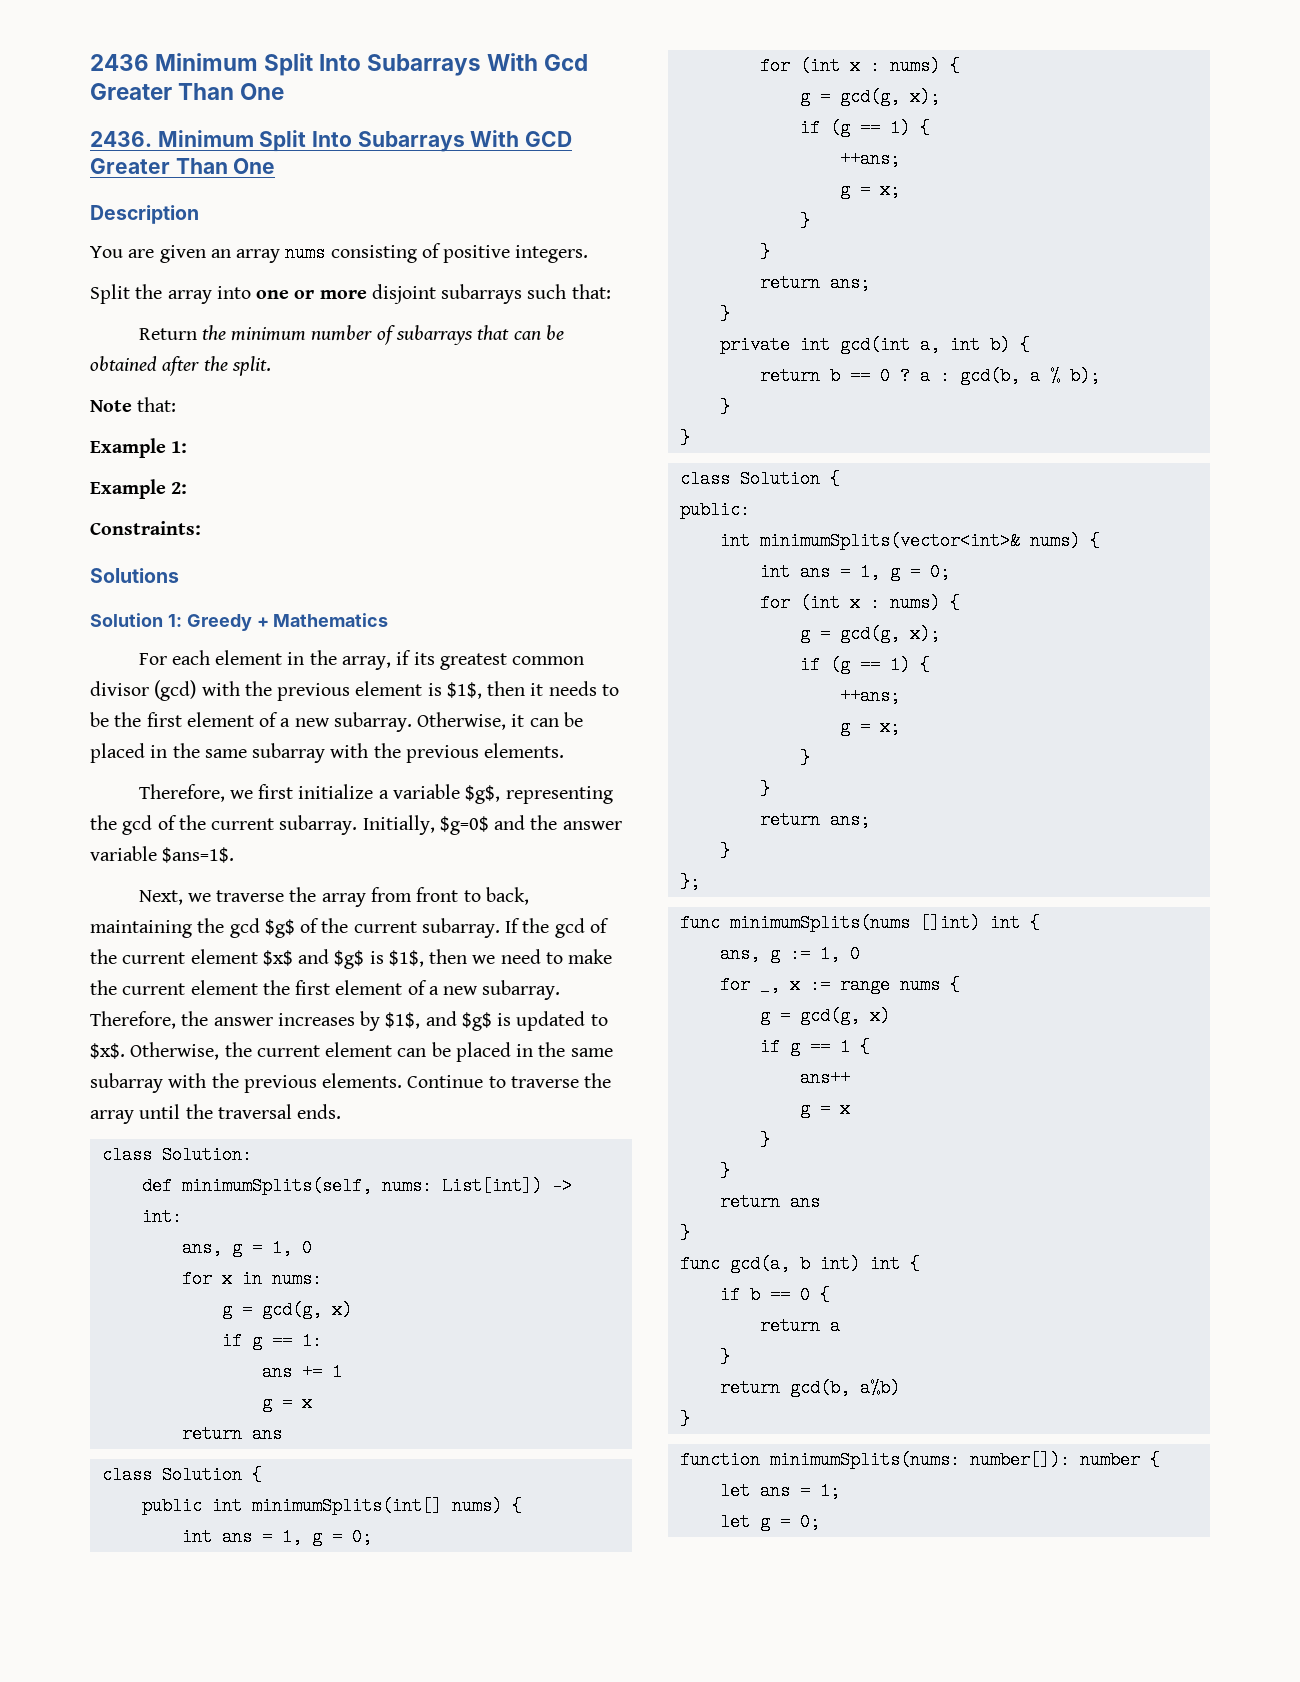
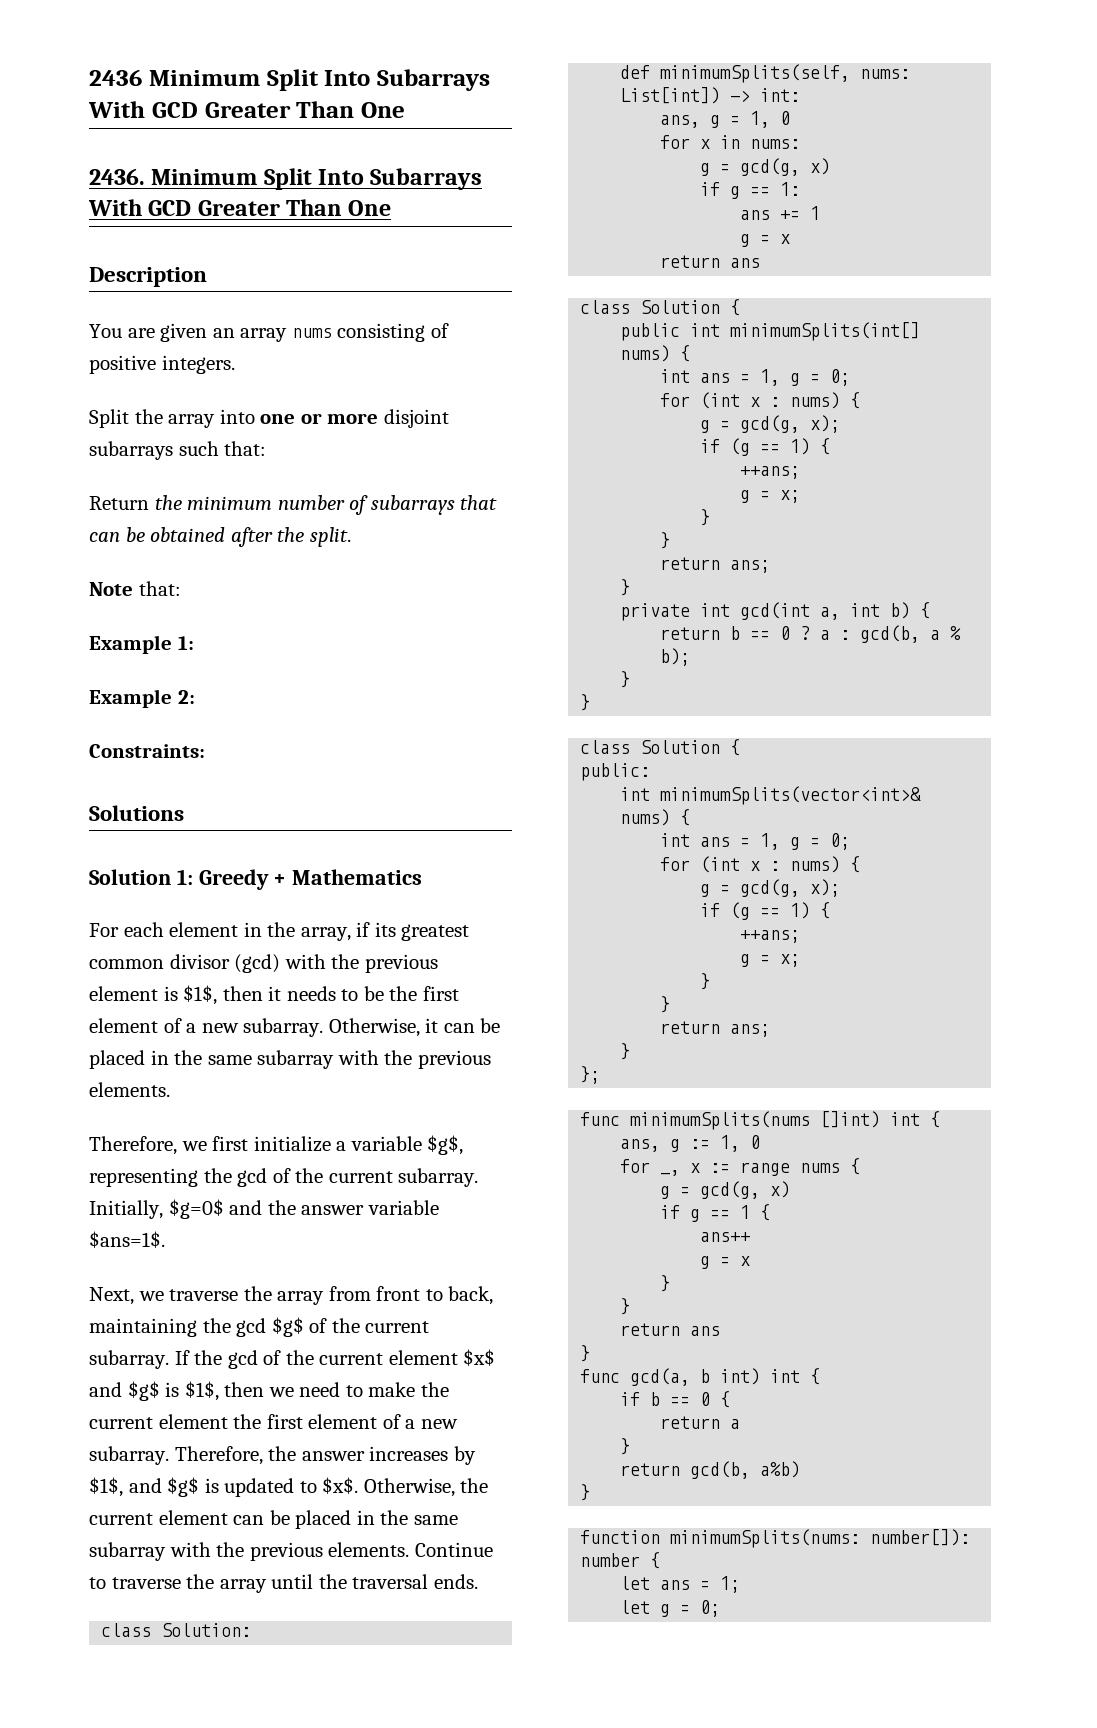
[544,54,589,71] Gcd -> [151,102,198,118] GCD

